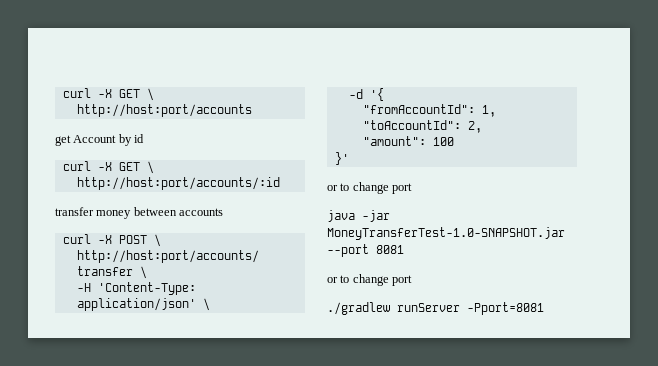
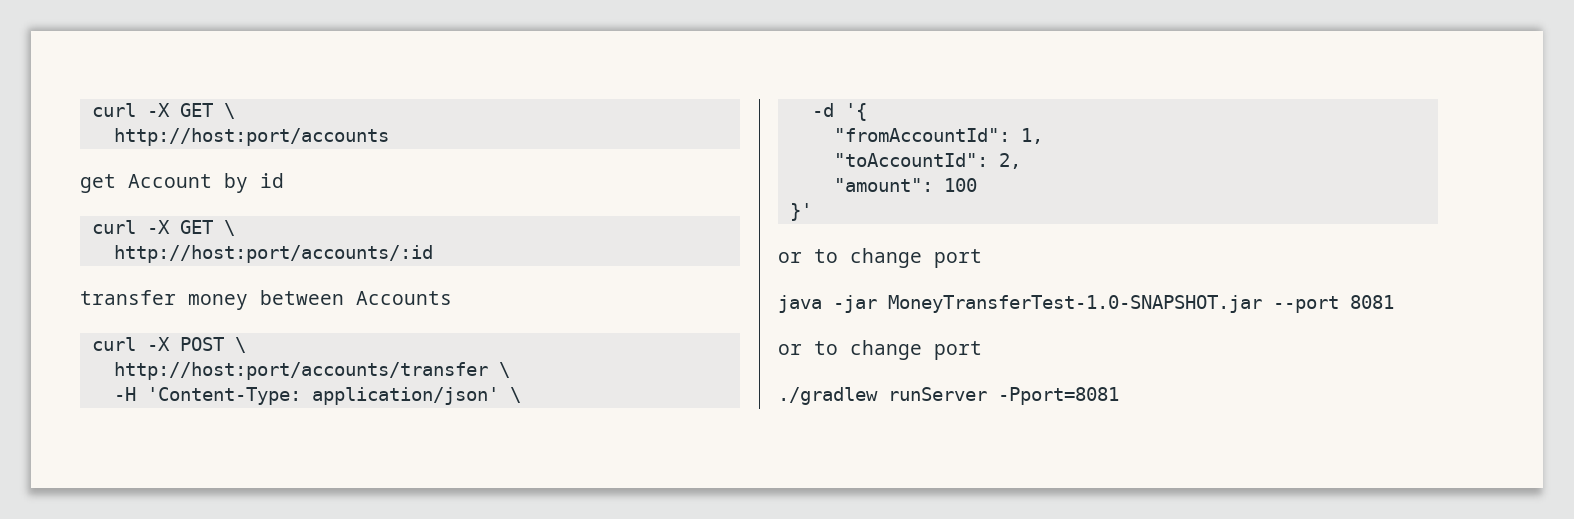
[179,208,224,216] accounts -> [356,291,452,305] Accounts

